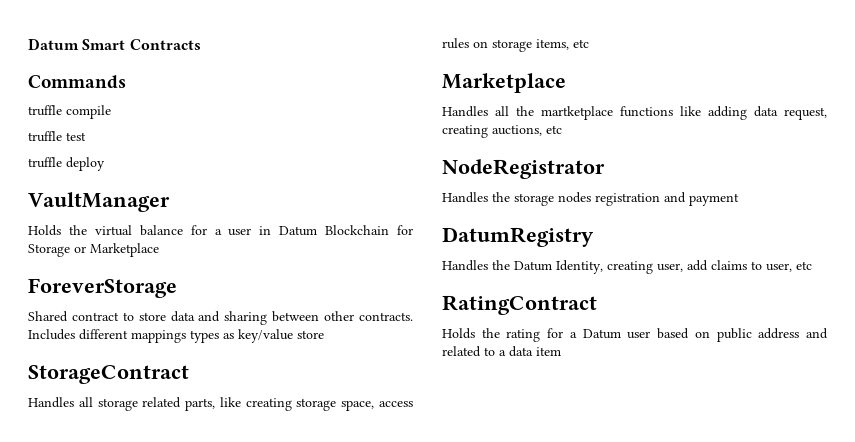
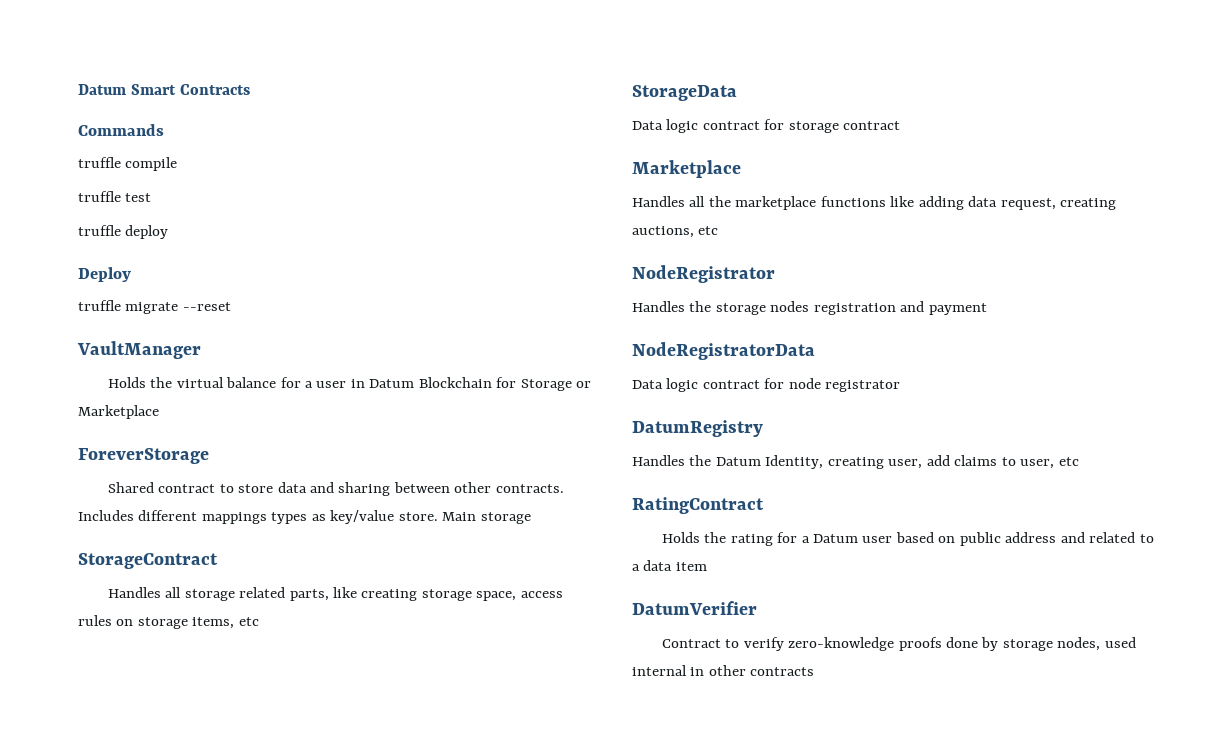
(105, 164) none -> [78,267,131,282] [78,300,231,314] // Deploy // truffle migrate --reset
[297,330,324,339] store -> [398,512,531,524] store. Main storage
(589, 43) none -> [632,85,737,101] [632,119,901,133] // StorageData // Data logic contract for storage contract
[541,106,613,120] martketplace -> [735,196,817,210] marketplace
(739, 199) none -> [632,342,815,360] [632,378,901,392] // NodeRegistratorData // Data logic contract for node registrator
(561, 351) none -> [632,601,757,615] [661,637,1136,651] [632,665,815,676] // DatumVerifier // Contract to verify zero-knowledge proofs done by storage nodes, used internal in other contracts

